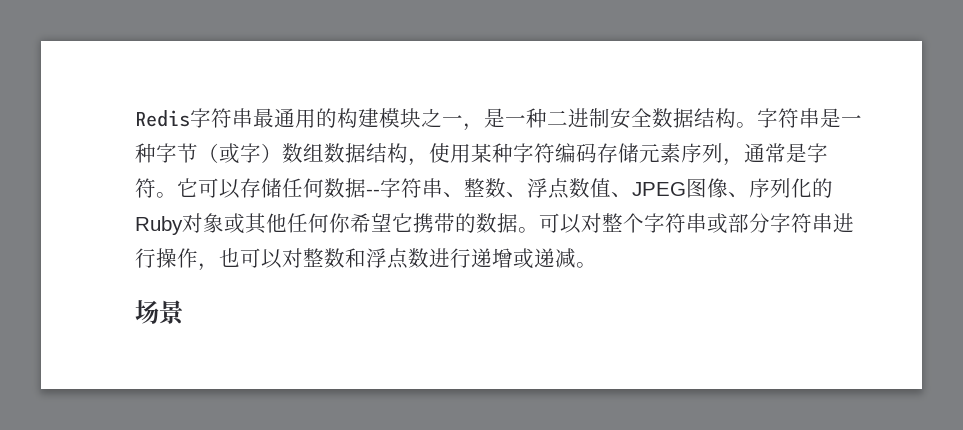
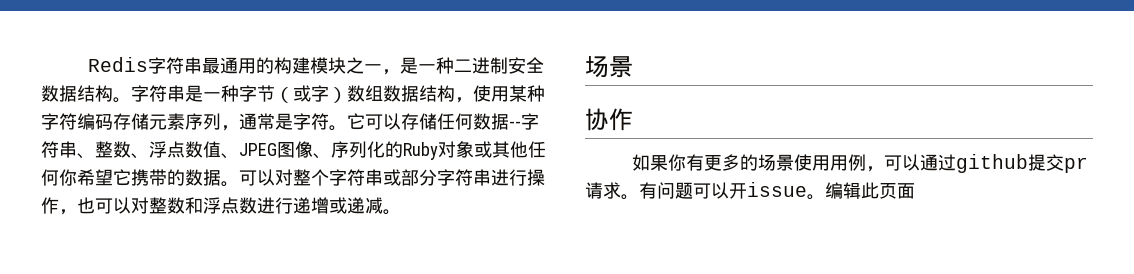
(184, 312) none -> [585,108,633,131] [631,154,1088,173] [585,182,915,200] // 协作 // 如果你有更多的场景使用用例，可以通过github提交pr请求。有问题可以开issue。编辑此页面

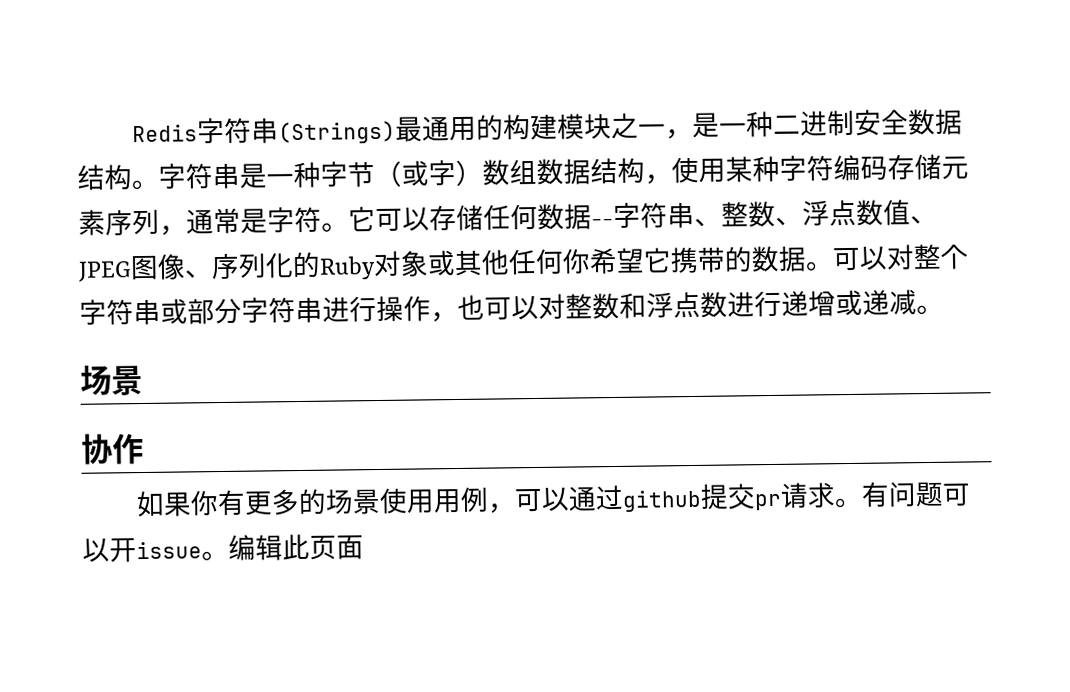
(202, 65) none -> [277,120,396,145] (Strings)

